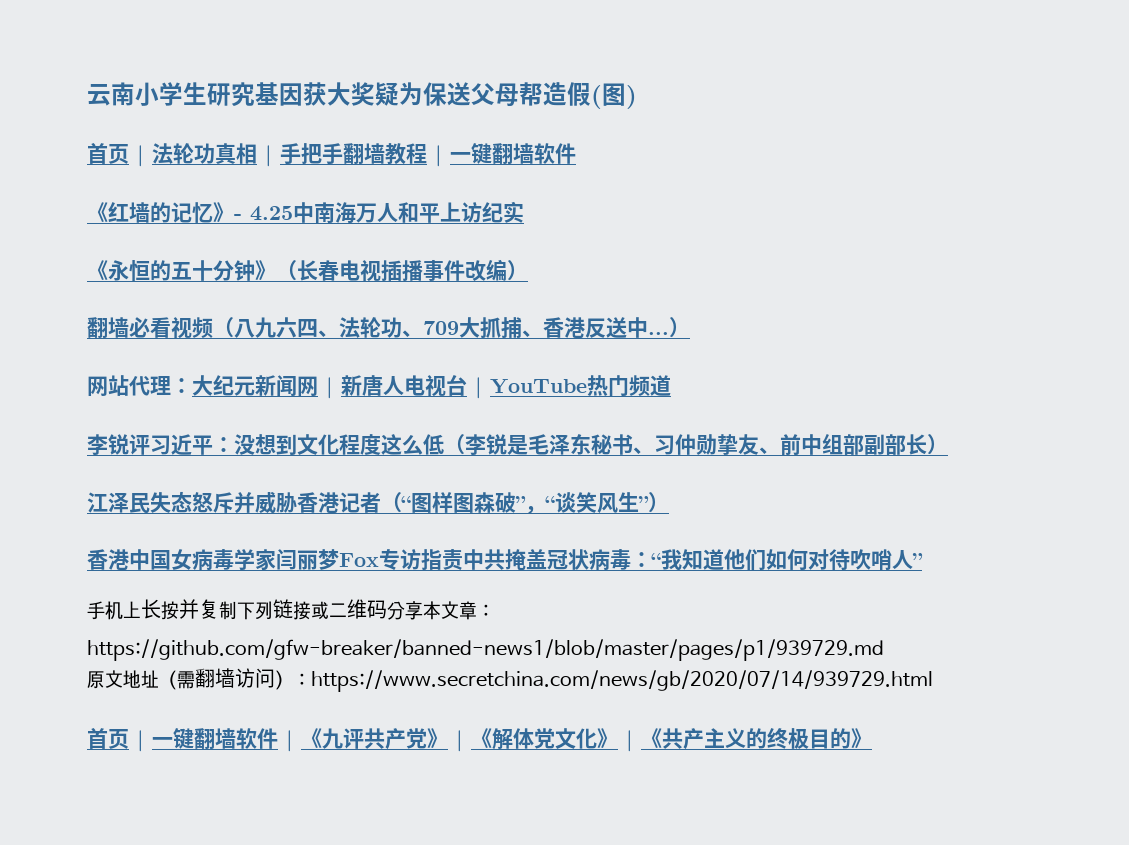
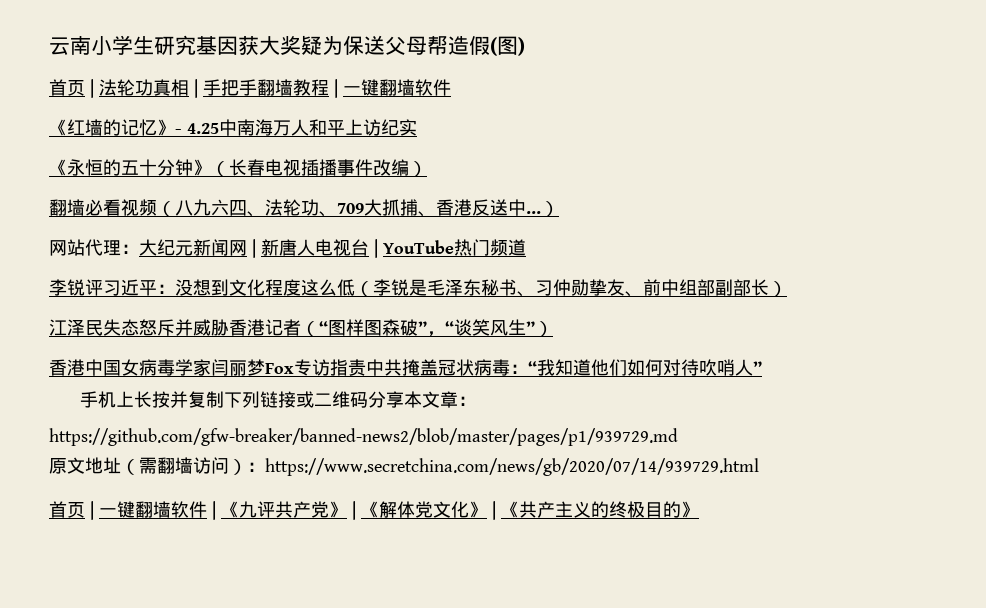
[87,639,884,661] https://github.com/gfw-breaker/banned-news1/blob/master/pages/p1/939729.md -> [49,428,678,446] https://github.com/gfw-breaker/banned-news2/blob/master/pages/p1/939729.md

